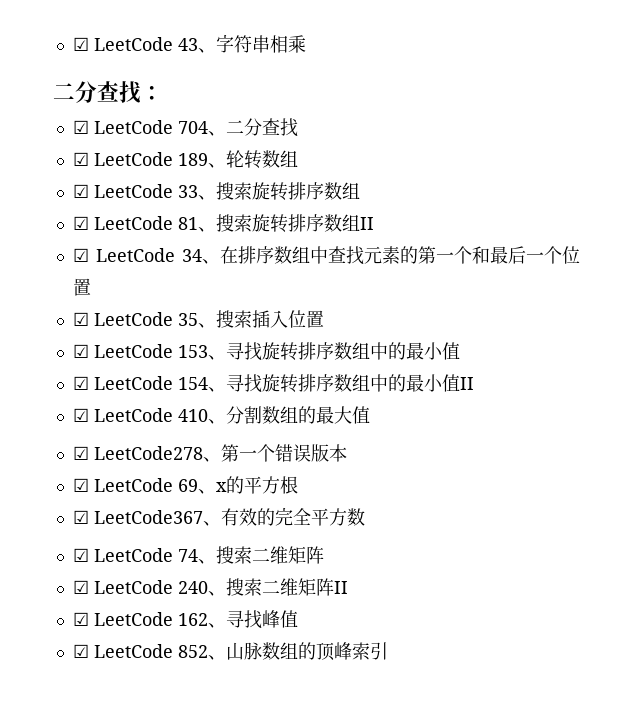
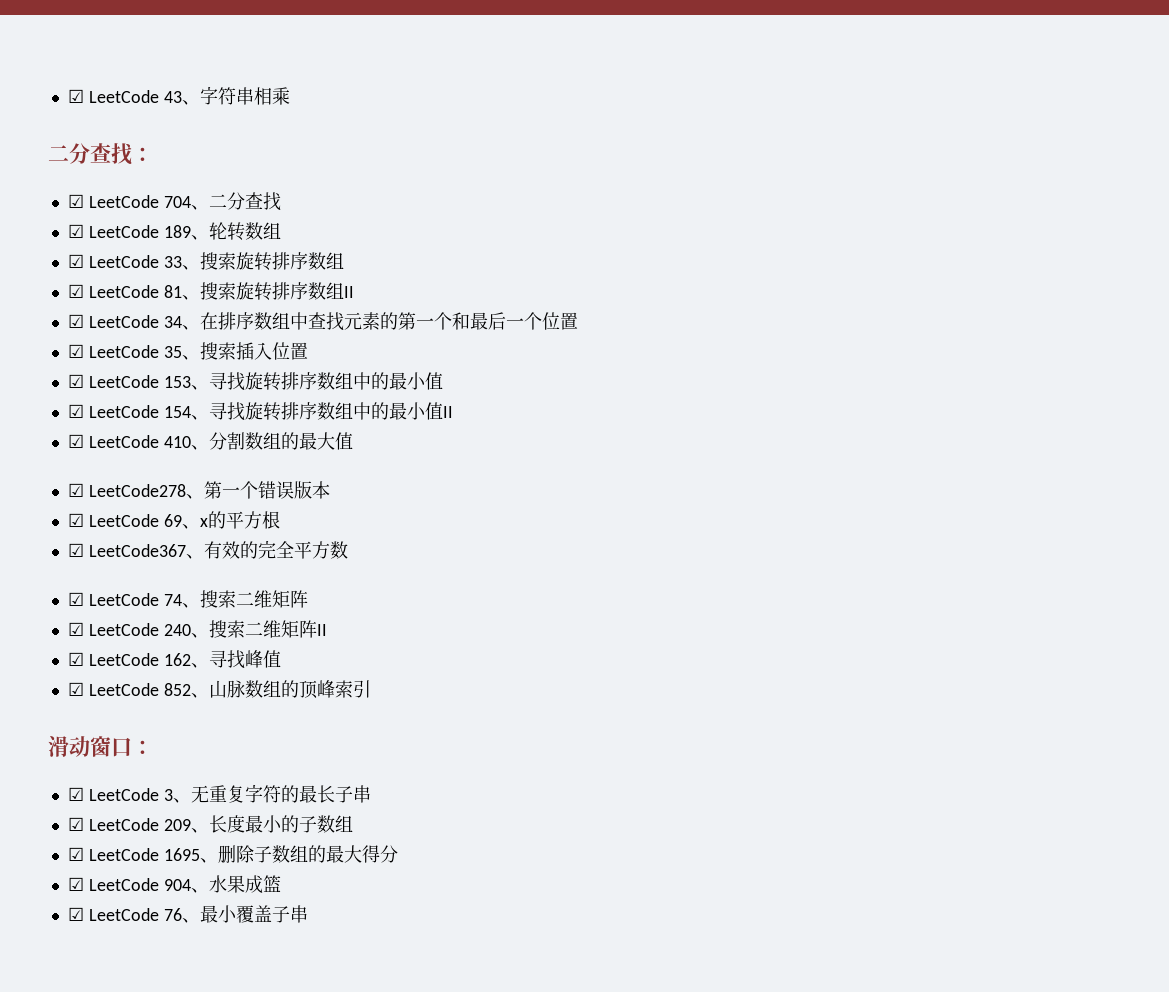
(388, 651) none -> [48,736,153,757] [67,784,371,803] [67,815,353,833] [67,845,398,863] [67,875,281,893] [67,905,308,923] // 滑动窗口： // ☑ LeetCode 3、无重复字符的最长子串 // ☑ LeetCode 209、长度最小的子数组 // ☑ LeetCode 1695、删除子数组的最大得分 // ☑ LeetCode 904、水果成篮 // ☑ LeetCode 76、最小覆盖子串

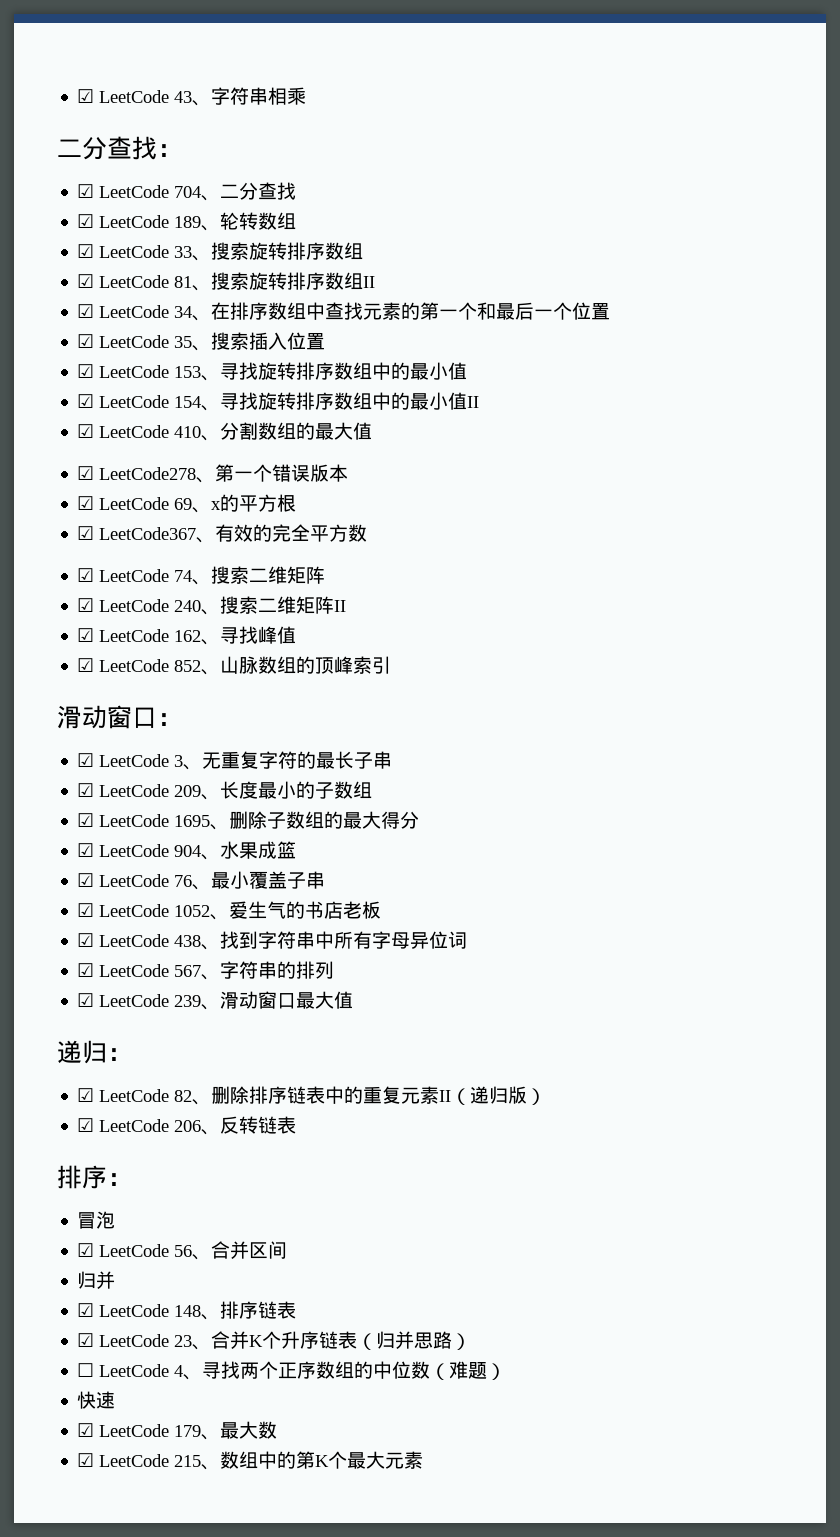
(308, 914) none -> [77,901,382,920] [77,931,468,950] [77,961,335,980] [77,991,354,1010] [57,1040,132,1064] [77,1086,547,1105] [77,1116,297,1135] [57,1165,132,1189] [77,1211,116,1229] [77,1241,288,1260] [77,1271,116,1289] [77,1301,297,1320] [77,1331,472,1350] [77,1361,507,1380] [77,1391,116,1409] [77,1421,278,1440] [77,1451,424,1470] // ☑ LeetCode 1052、爱生气的书店老板 // ☑ LeetCode 438、找到字符串中所有字母异位词 // ☑ LeetCode 567、字符串的排列 // ☑ LeetCode 239、滑动窗口最大值 // 递归： // ☑ LeetCode 82、删除排序链表中的重复元素II（递归版） // ☑ LeetCode 206、反转链表 // 排序： // 冒泡 // ☑ LeetCode 56、合并区间 // 归并 // ☑ LeetCode 148、排序链表 // ☑ LeetCode 23、合并K个升序链表（归并思路） // ☐ LeetCode 4、寻找两个正序数组的中位数（难题） // 快速 // ☑ LeetCode 179、最大数 // ☑ LeetCode 215、数组中的第K个最大元素

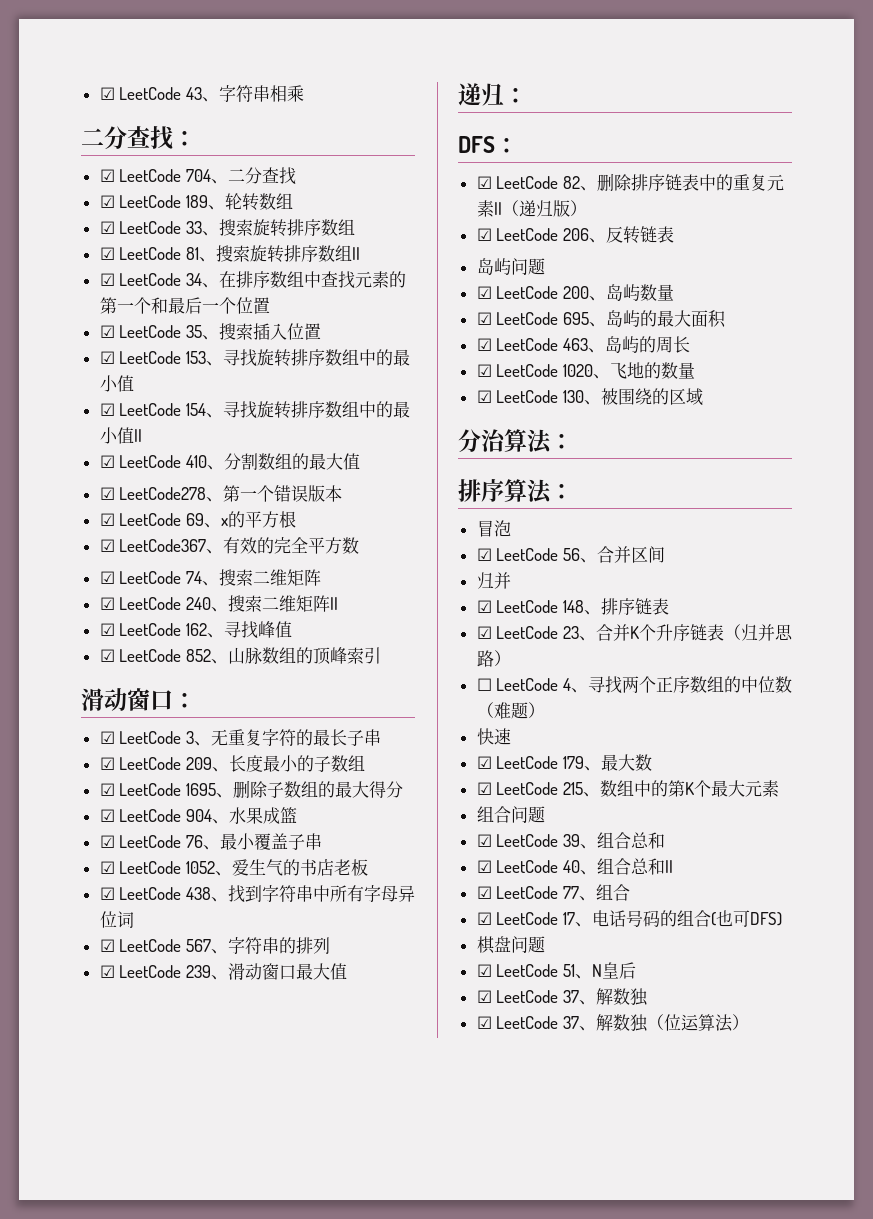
(132, 1054) none -> [458,136,518,153] // DFS：
[57,1165,107,1189] // 排序 -> [476,258,545,275] [476,284,674,301] [476,310,726,328] [476,336,690,353] [476,362,695,379] [476,388,703,406] [458,429,573,454] [458,479,552,504] // 岛屿问题 // ☑ LeetCode 200、岛屿数量 // ☑ LeetCode 695、岛屿的最大面积 // ☑ LeetCode 463、岛屿的周长 // ☑ LeetCode 1020、飞地的数量 // ☑ LeetCode 130、被围绕的区域 // 分治算法： // 排序算法
(424, 1460) none -> [476,806,545,823] [476,832,665,849] [476,858,673,875] [476,884,630,901] [476,910,782,927] [476,936,545,954] [476,962,636,979] [476,988,648,1006] [476,1014,749,1032] // 组合问题 // ☑ LeetCode 39、组合总和 // ☑ LeetCode 40、组合总和II // ☑ LeetCode 77、组合 // ☑ LeetCode 17、电话号码的组合(也可DFS) // 棋盘问题 // ☑ LeetCode 51、N皇后 // ☑ LeetCode 37、解数独 // ☑ LeetCode 37、解数独（位运算法）

